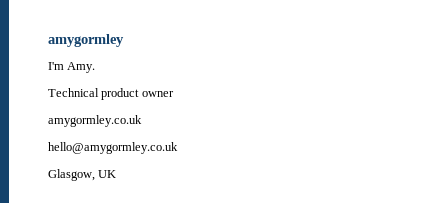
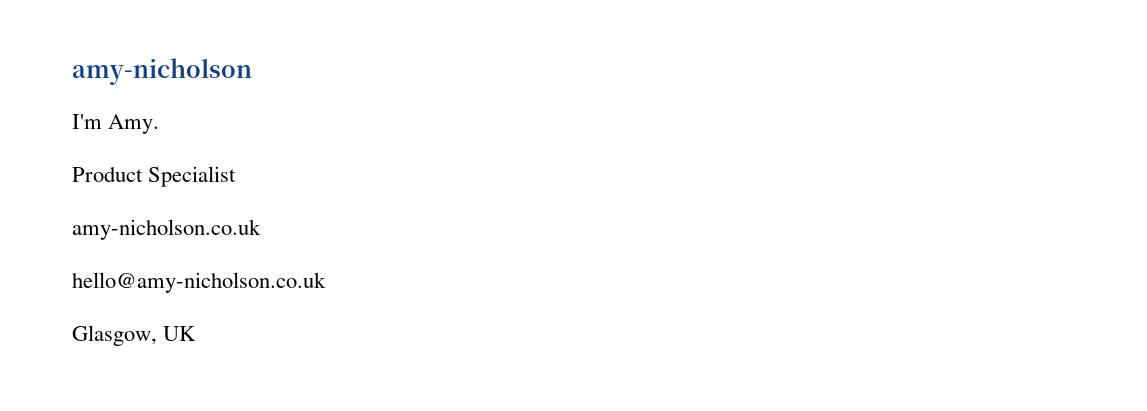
[48,34,124,47] amygormley -> [72,58,252,85] amy-nicholson
[48,88,174,100] [48,115,142,127] [48,142,178,154] Technical product owner // amygormley.co.uk // hello@amygormley.co.uk -> [72,166,237,187] [72,219,261,240] [72,272,326,293] Product Specialist // amy-nicholson.co.uk // hello@amy-nicholson.co.uk

